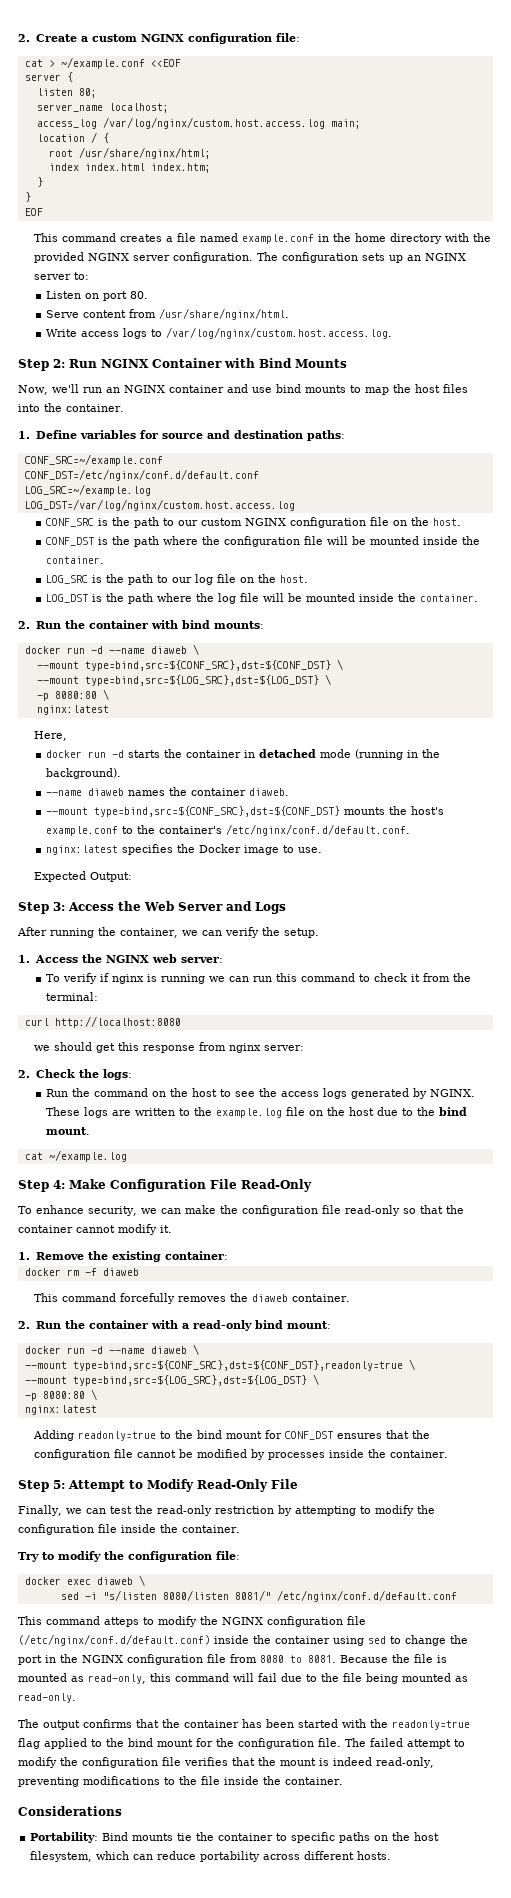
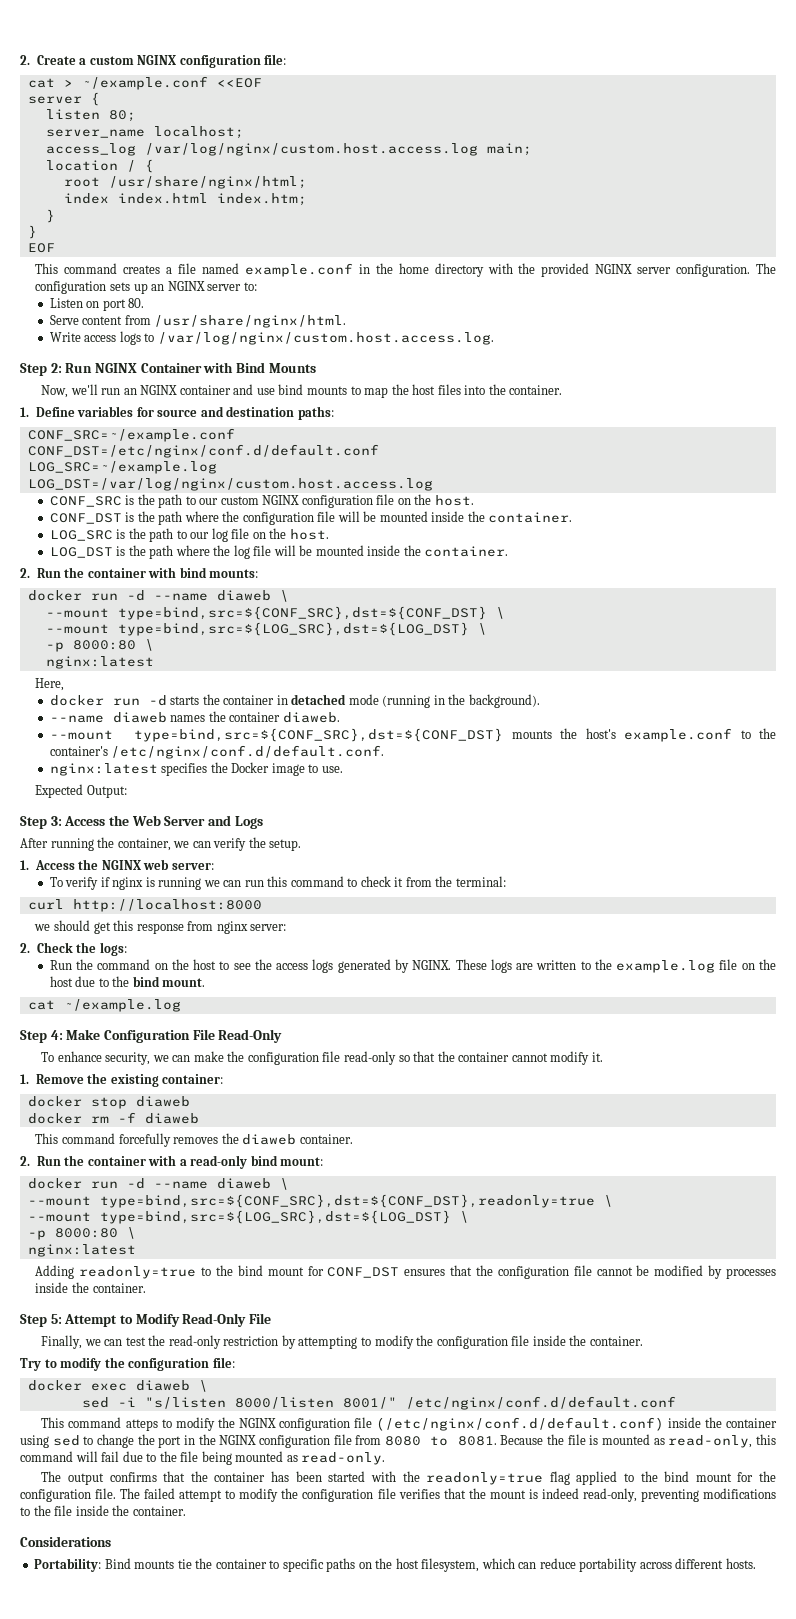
[54,691,97,699] 8080:80 -> [72,640,136,650] 8000:80
[54,1016,181,1028] http://localhost:8080 -> [72,899,262,912] http://localhost:8000
(228, 1255) none -> [27,1096,190,1109] // docker stop diaweb
[42,1391,85,1399] 8080:80 -> [54,1228,118,1238] 8000:80
[162,1590,271,1601] 8080/listen 8081/" -> [234,1397,397,1409] 8000/listen 8001/"

